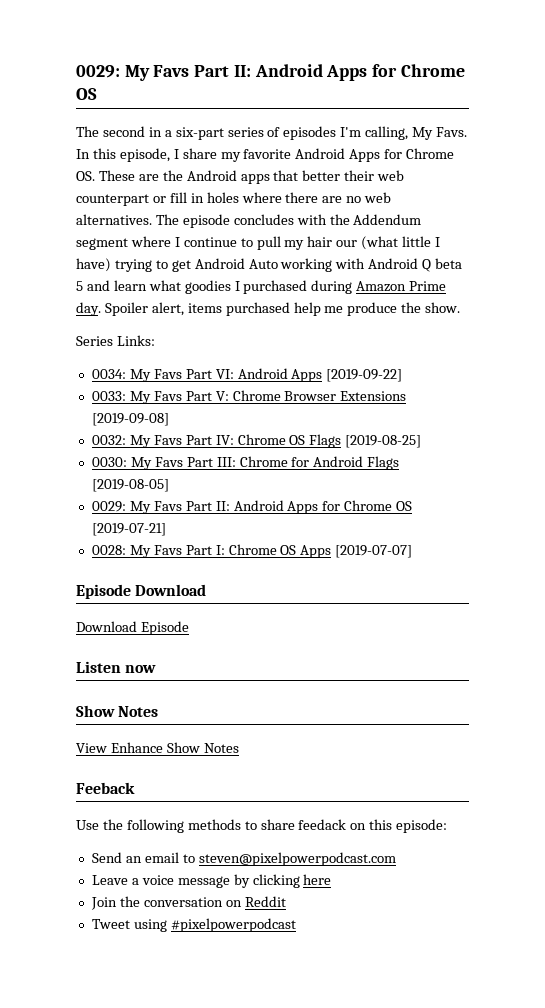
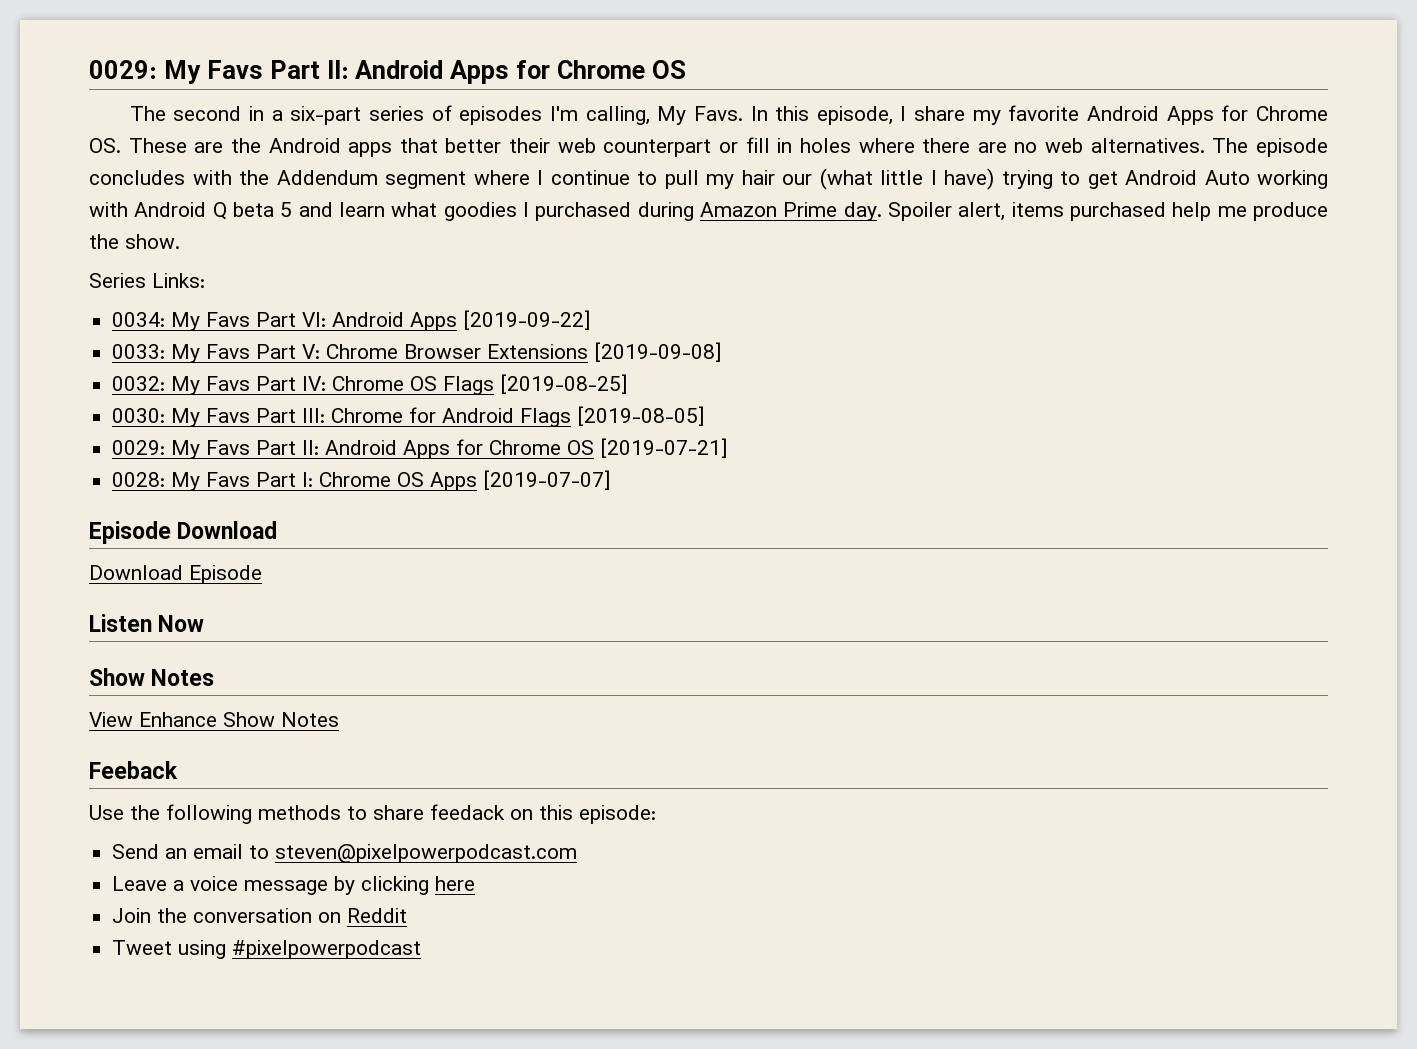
[125,665,157,673] now -> [158,615,205,632] Now

